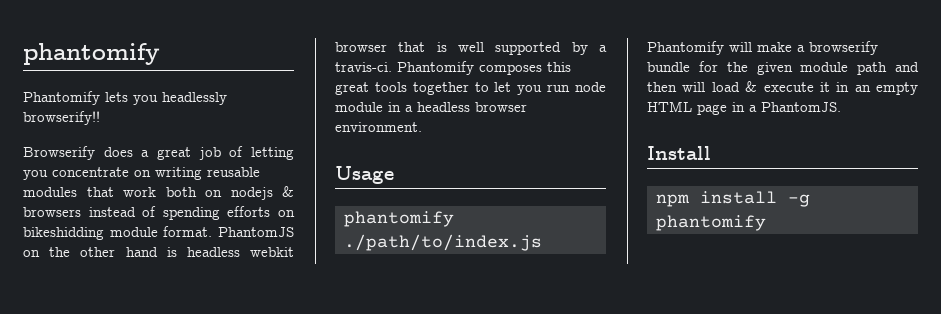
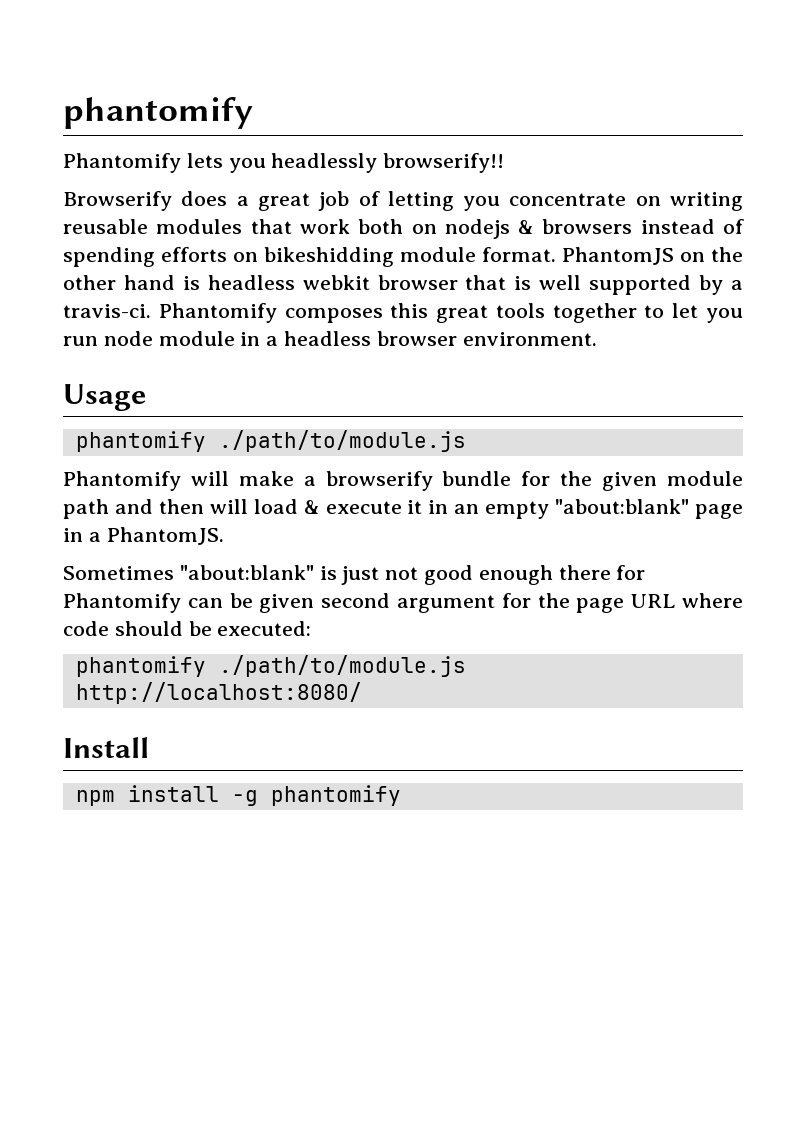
[344,234,542,251] ./path/to/index.js -> [218,430,466,452] ./path/to/module.js
[647,101,692,112] HTML -> [555,499,690,514] "about:blank"
(841, 107) none -> [63,565,646,585] [63,593,743,613] [63,621,312,636] [75,655,466,677] [75,682,362,704] // Sometimes "about:blank" is just not good enough there for Phantomify can be given second argument for the page URL where code should be executed: // phantomify ./path/to/module.js http://localhost:8080/

